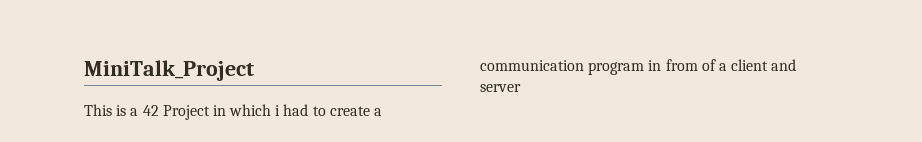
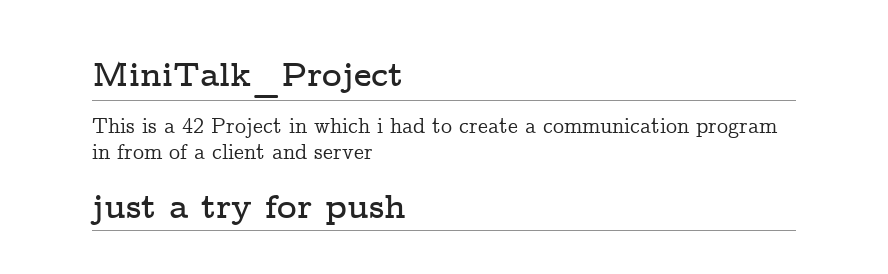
(521, 88) none -> [90,195,406,225] // just a try for push

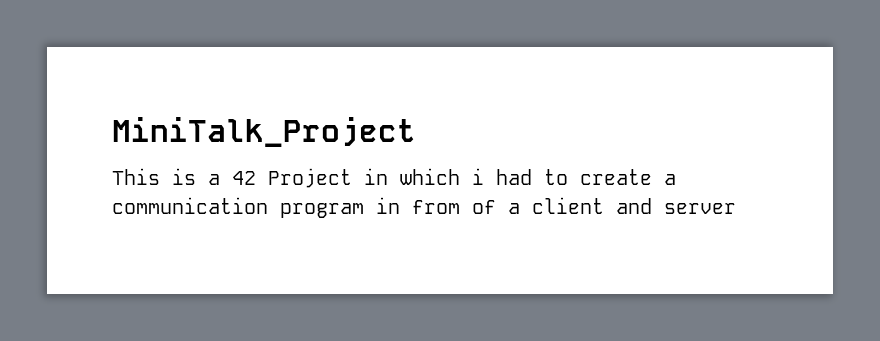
[90,195,406,225] // just a try for push -> (736, 208) none

